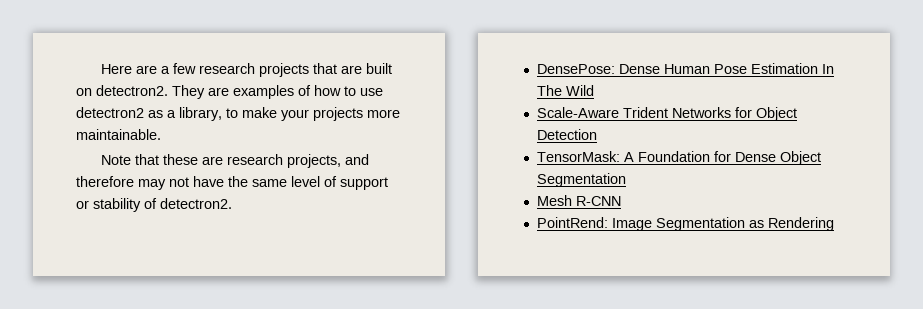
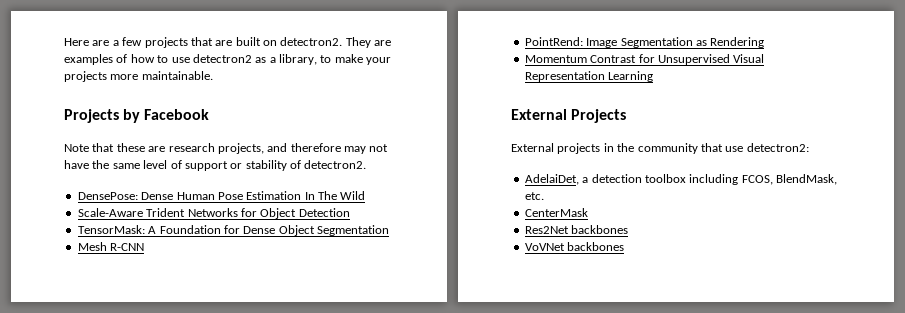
[198,63,255,74] research -> (143, 41) none
(161, 134) none -> [64,109,210,123] // Projects by Facebook
(834, 224) none -> [524,54,765,65] [524,71,654,82] [511,109,627,123] [511,143,809,154] [524,174,837,185] [524,192,544,200] [524,208,588,217] [524,225,629,234] [524,242,625,251] // Momentum Contrast for Unsupervised Visual Representation Learning // External Projects // External projects in the community that use detectron2: // AdelaiDet, a detection toolbox including FCOS, BlendMask, etc. // CenterMask // Res2Net backbones // VoVNet backbones

